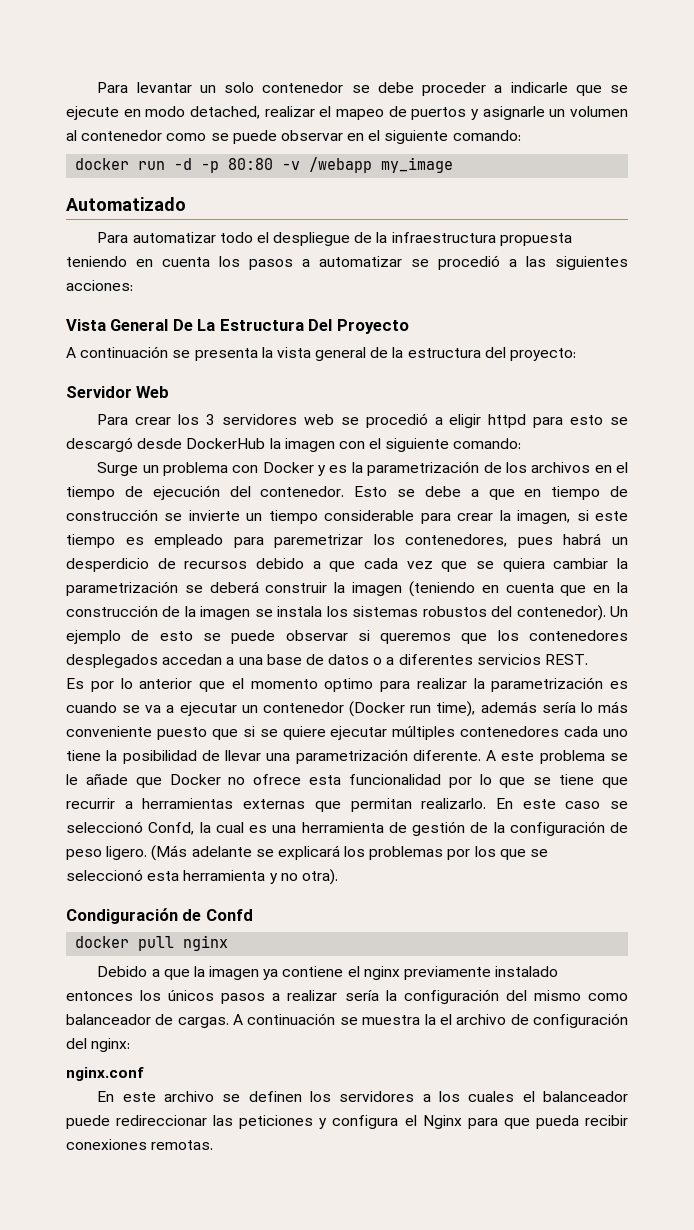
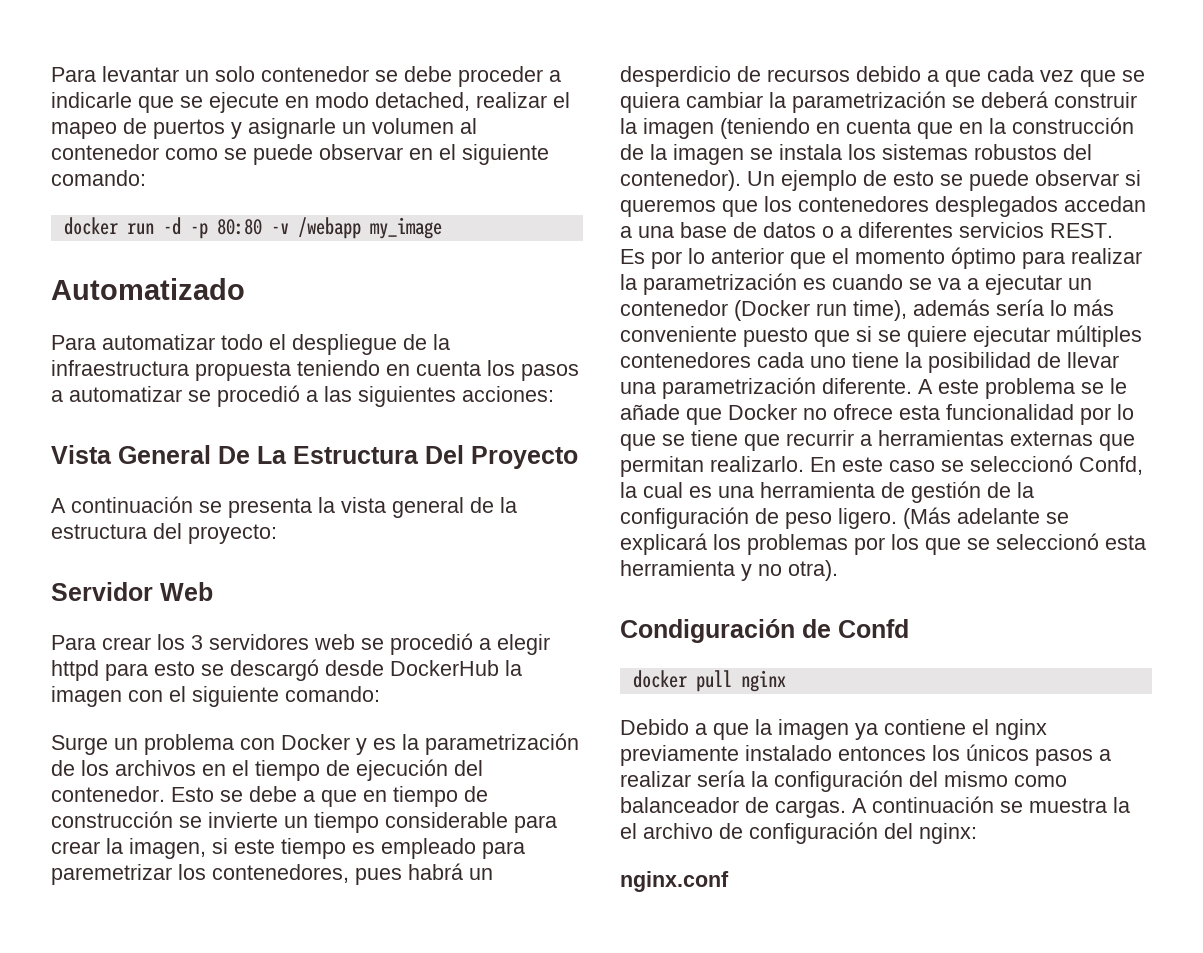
[449,414,482,428] eligir -> [497,634,550,655] elegir
[324,678,374,692] optimo -> [951,247,1016,269] óptimo
[97,1091,628,1102] [66,1115,629,1129] [66,1139,214,1150] // En este archivo se definen los servidores a los cuales el balanceador puede redireccionar las peticiones y configura el Nginx para que pueda recibir conexiones remotas. -> (729, 881) none

